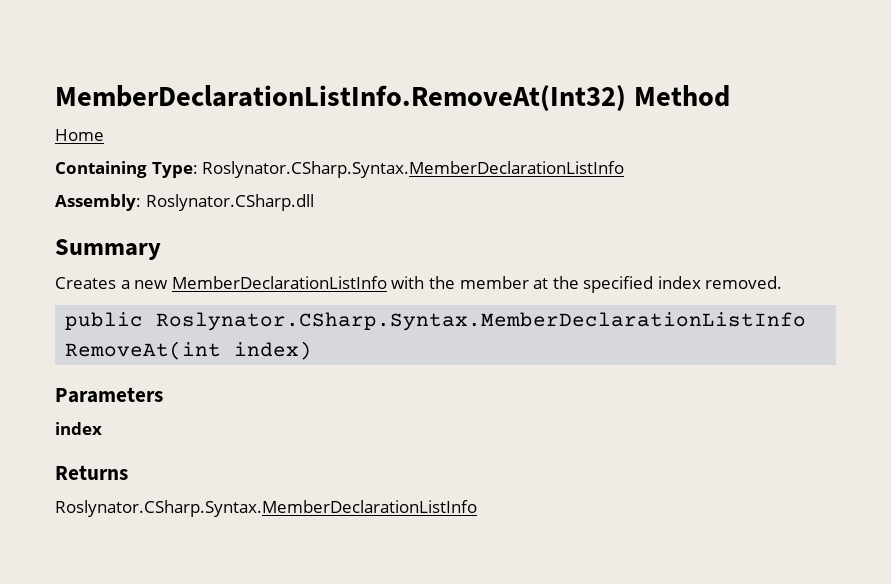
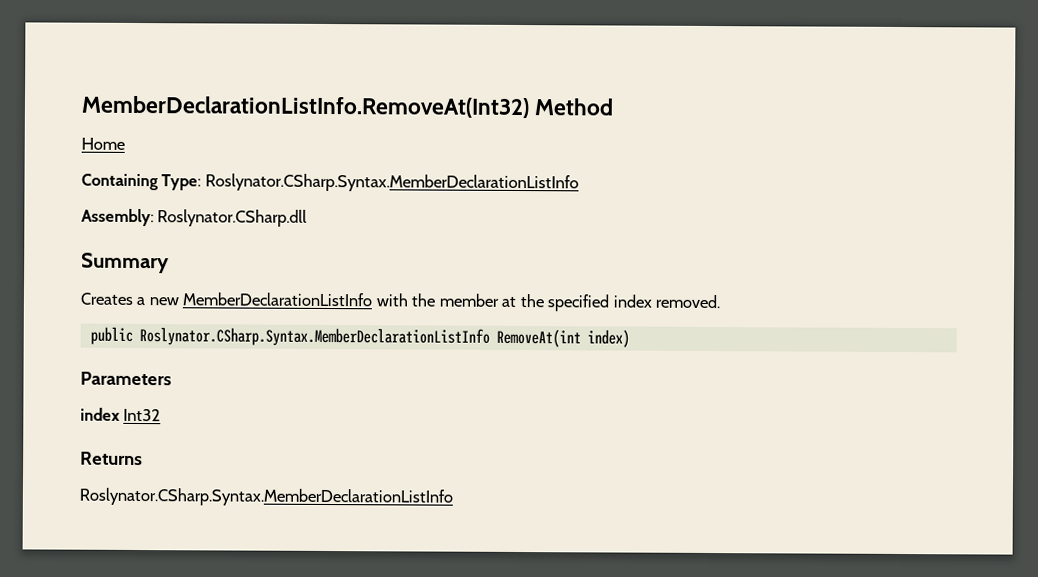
(102, 428) none -> [123,408,162,422] Int32

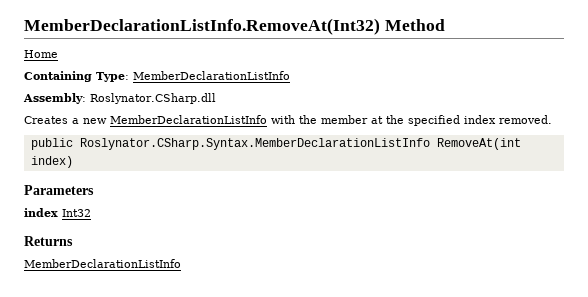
[204,173,579,193] Roslynator.CSharp.Syntax.MemberDeclarationListInfo -> [132,71,290,80] MemberDeclarationListInfo
[81,252,169,274] // Summary -> (216, 98) none
[79,487,453,507] Roslynator.CSharp.Syntax.MemberDeclarationListInfo -> [24,259,181,268] MemberDeclarationListInfo

